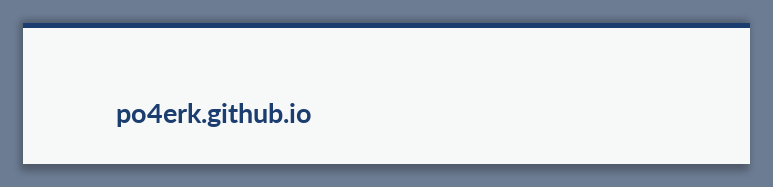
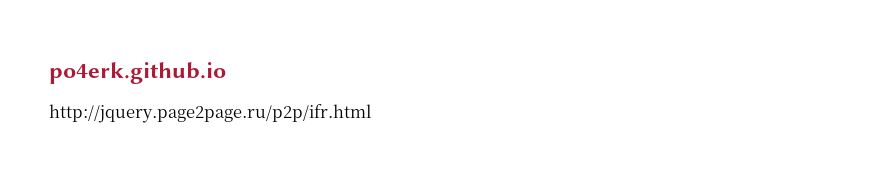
(312, 115) none -> [49,104,372,123] // http://jquery.page2page.ru/p2p/ifr.html

